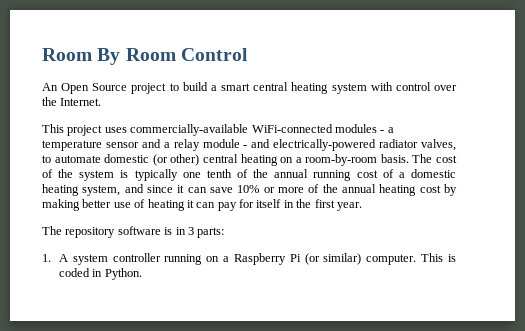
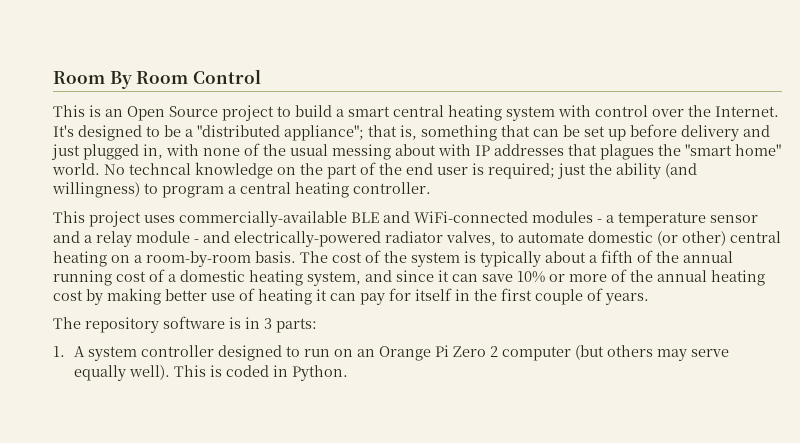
[42,83,58,91] An -> [53,105,123,117] This is an
(102, 102) none -> [53,124,770,141] [51,143,781,160] [52,162,697,179] [52,182,431,198] It's designed to be a "distributed appliance"; that is, something that can be set up before delivery and just plugged in, with none of the usual messing about with IP addresses that plagues the "smart home" world. No techncal knowledge on the part of the end user is required; just the ability (and willingness) to program a central heating controller.
(249, 130) none -> [351,211,410,223] BLE and
[182,169,232,178] one tenth -> [545,250,633,263] about a fifth
[336,202,362,211] year. -> [535,288,649,305] couple of years.
[164,253,417,265] running on a Raspberry Pi (or similar) computer. -> [218,345,730,361] [74,365,171,381] designed to run on an Orange Pi Zero 2 computer (but others may serve equally well).

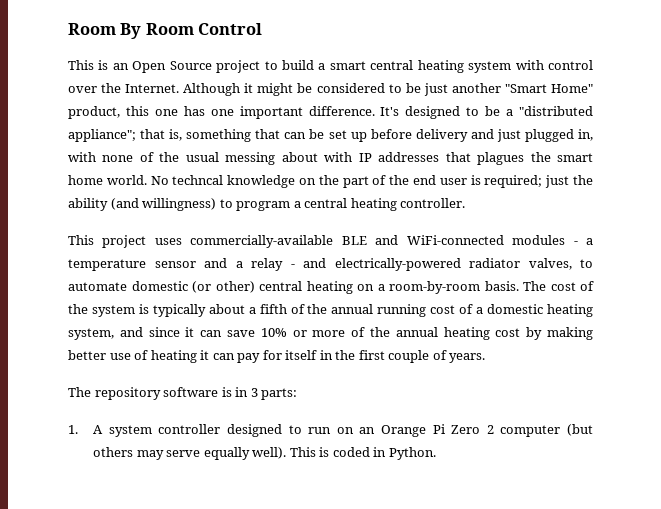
(779, 111) none -> [183,83,593,96] [68,106,375,119] Although it might be considered to be just another "Smart Home" product, this one has one important difference.
[685,144,781,156] "smart home" -> [557,153,593,162] [68,175,103,185] smart home
[136,231,190,243] module -> (283, 264) none

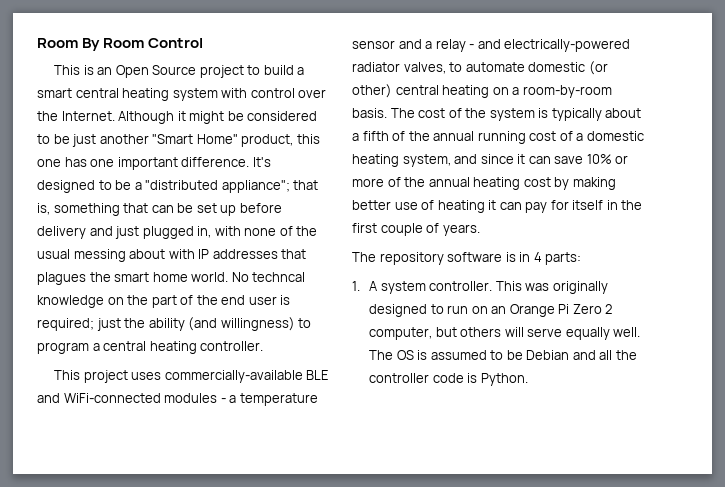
[250,388,258,397] 3 -> [533,252,542,262] 4
[158,424,221,434] controller -> [429,281,608,294] controller. This was originally
[500,424,593,437] [93,447,387,460] computer (but others may serve equally well). This is coded in -> [369,327,641,340] [369,350,637,360] [369,373,478,383] computer, but others will serve equally well. The OS is assumed to be Debian and all the controller code is

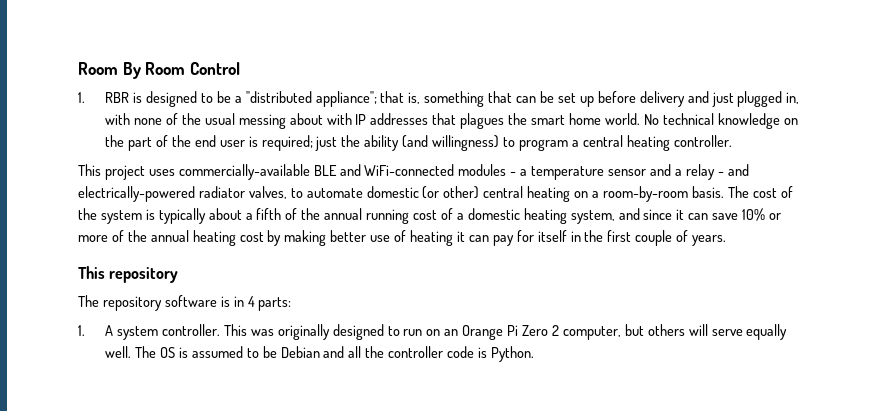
[54,65,305,78] [37,88,327,101] [37,111,318,124] [37,134,320,147] [37,157,271,170] This is an Open Source project to build a smart central heating system with control over the Internet. Although it might be considered to be just another "Smart Home" product, this one has one important difference. It's -> [78,92,143,103] 1. RBR is
[252,272,306,282] techncal -> [662,113,714,125] technical
(480, 230) none -> [78,266,179,283] // This repository

